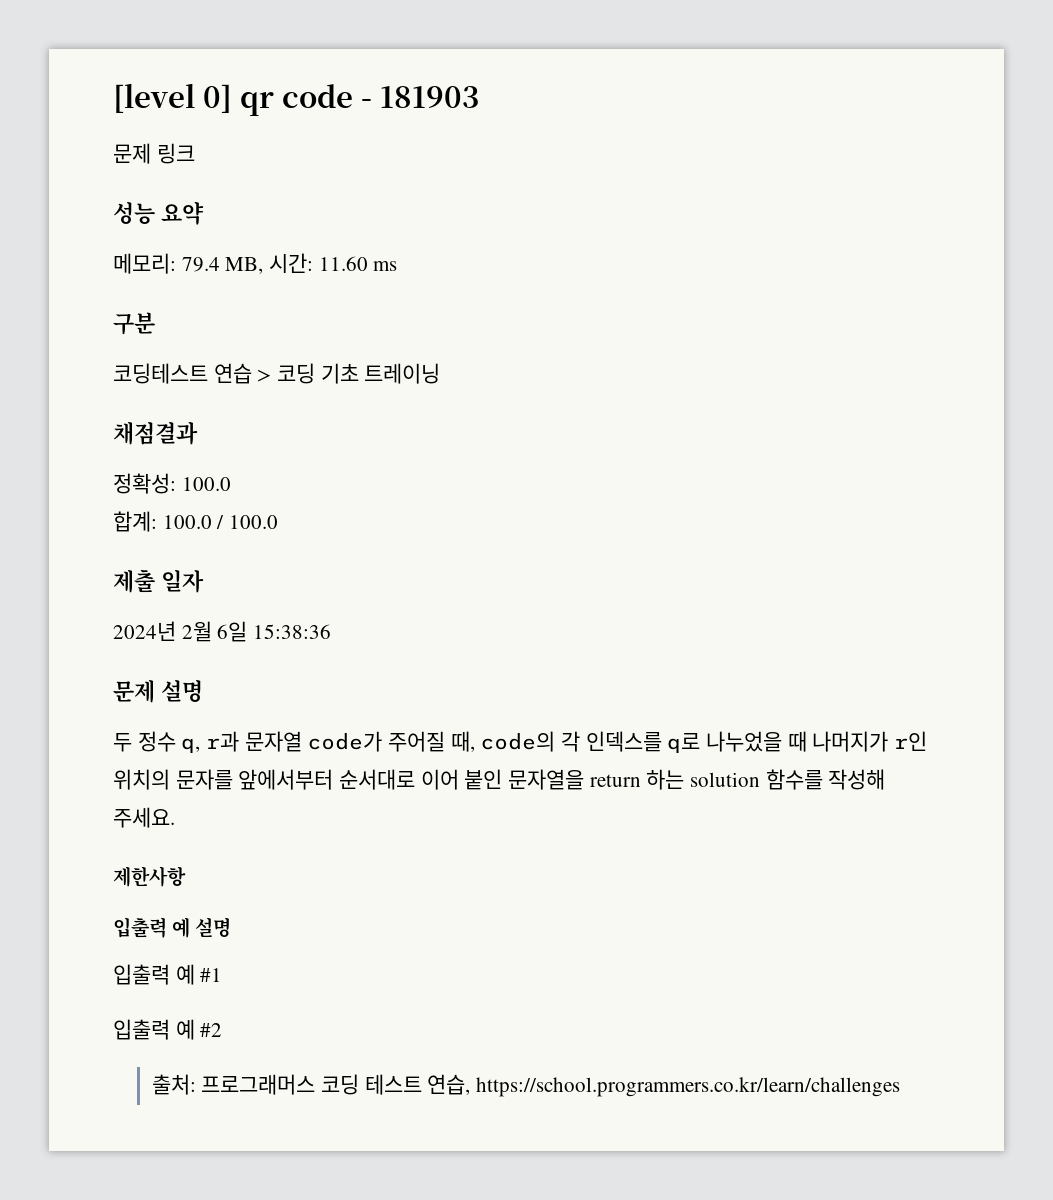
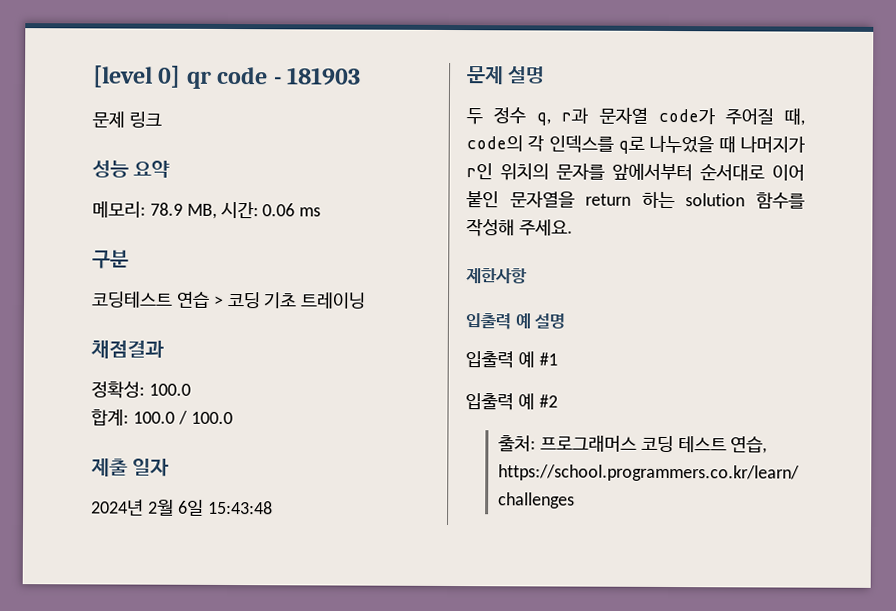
[181,257,220,272] 79.4 -> [149,202,183,216] 78.9
[318,256,368,271] 11.60 -> [262,203,296,217] 0.06
[253,624,332,639] 15:38:36 -> [207,500,273,515] 15:43:48

